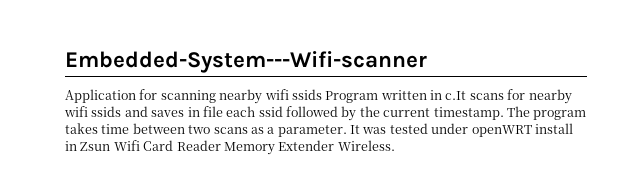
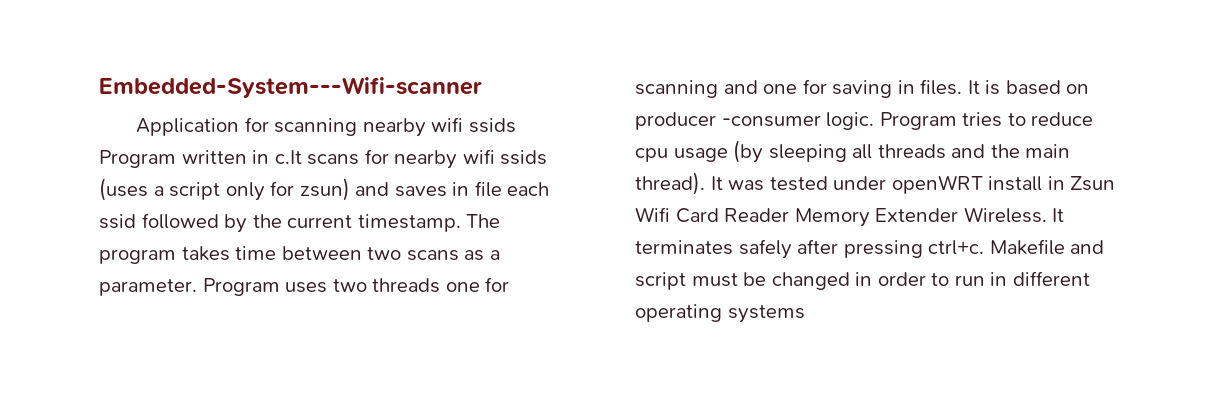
(122, 111) none -> [99,178,350,201] (uses a script only for zsun)
(347, 131) none -> [202,277,510,296] [635,79,1090,98] [635,112,1094,130] [635,140,1071,163] [635,172,705,195] Program uses two threads one for scanning and one for saving in files. It is based on producer -consumer logic. Program tries to reduce cpu usage (by sleeping all threads and the main thread).
(395, 145) none -> [1052,208,1065,222] [635,239,1105,259] [635,271,1090,290] [635,304,805,323] It terminates safely after pressing ctrl+c. Makefile and script must be changed in order to run in different operating systems

